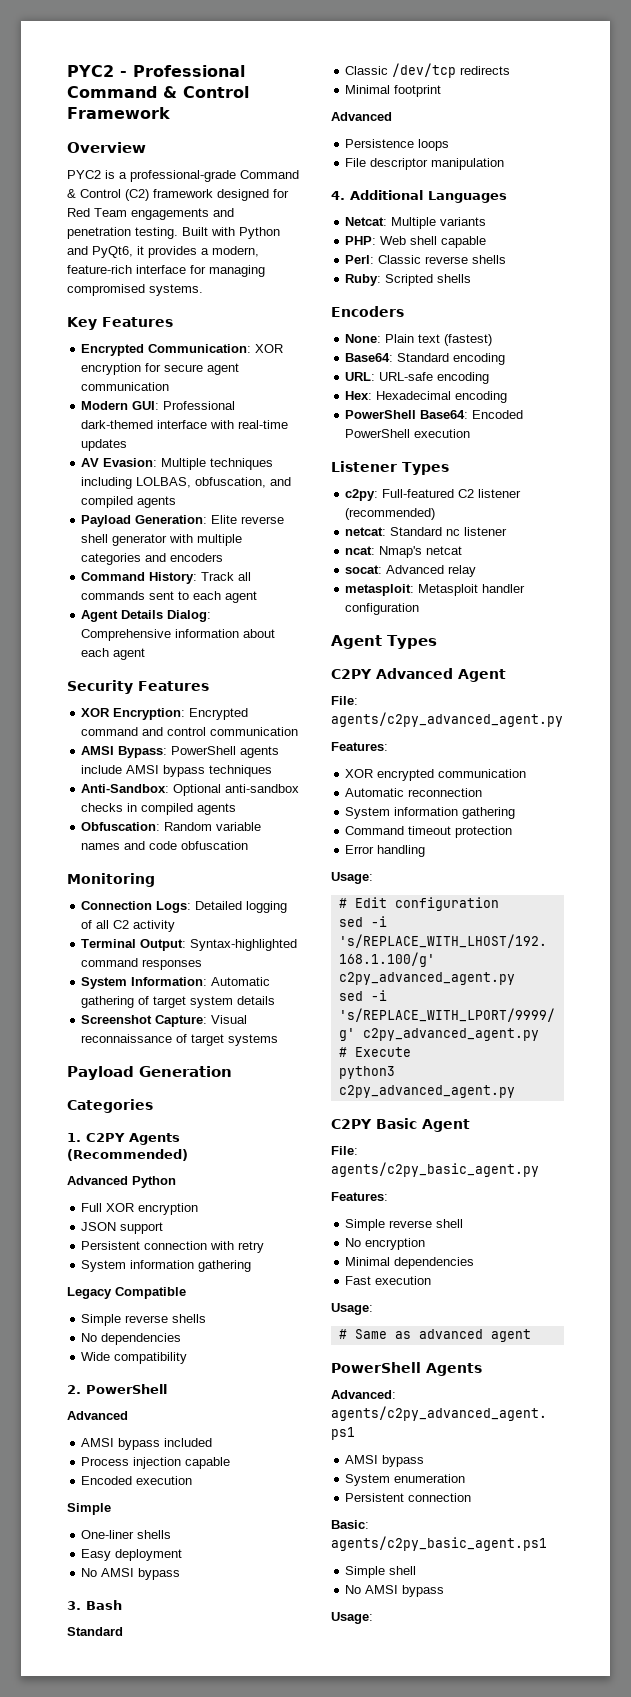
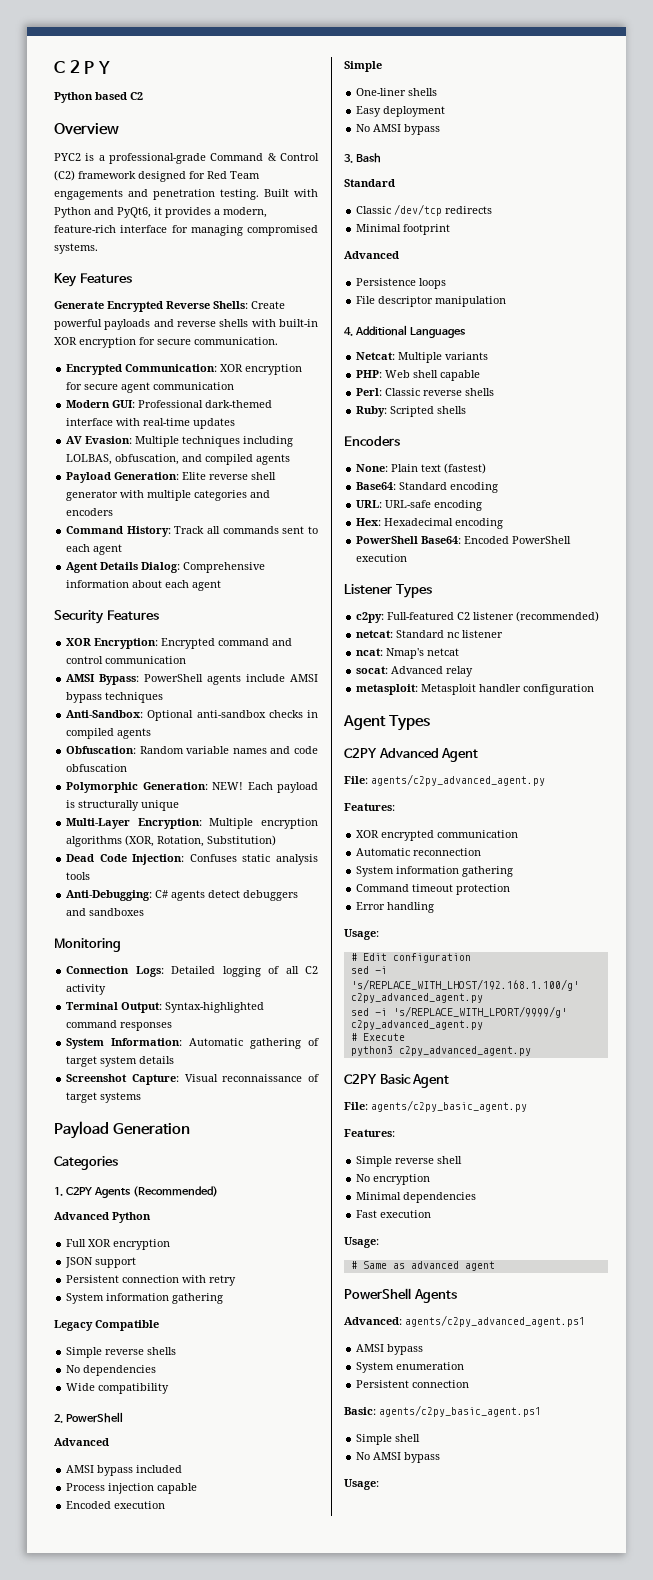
[67,65,245,77] [67,86,249,98] [67,107,170,119] PYC2 - Professional Command & Control Framework -> [54,60,110,74] [54,92,143,103] C 2 P Y // Python based C2
(173, 322) none -> [54,301,285,312] [54,319,318,330] [54,337,278,348] // Generate Encrypted Reverse Shells: Create powerful payloads and reverse shells with built-in XOR encryption for secure communication.
(249, 845) none -> [66,782,318,793] [66,800,180,811] [66,818,318,829] [66,835,277,847] [66,854,318,865] [66,872,91,880] [66,890,299,901] [66,908,145,916] // Polymorphic Generation: NEW! Each payload is structurally unique // Multi-Layer Encryption: Multiple encryption algorithms (XOR, Rotation, Substitution) // Dead Code Injection: Confuses static analysis tools // Anti-Debugging: C# agents detect debuggers and sandboxes

